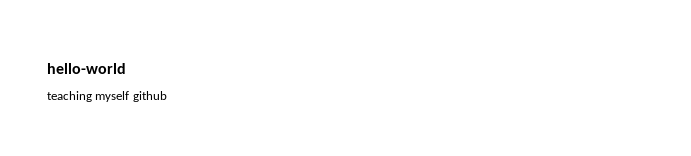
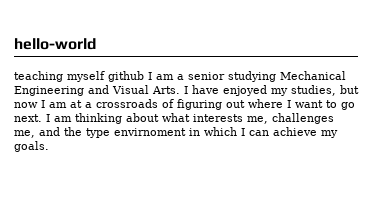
(167, 96) none -> [148,71,346,82] [14,85,359,96] [14,99,355,110] [14,113,334,124] [14,127,338,138] [14,141,49,152] I am a senior studying Mechanical Engineering and Visual Arts. I have enjoyed my studies, but now I am at a crossroads of figuring out where I want to go next. I am thinking about what interests me, challenges me, and the type envirnoment in which I can achieve my goals.

